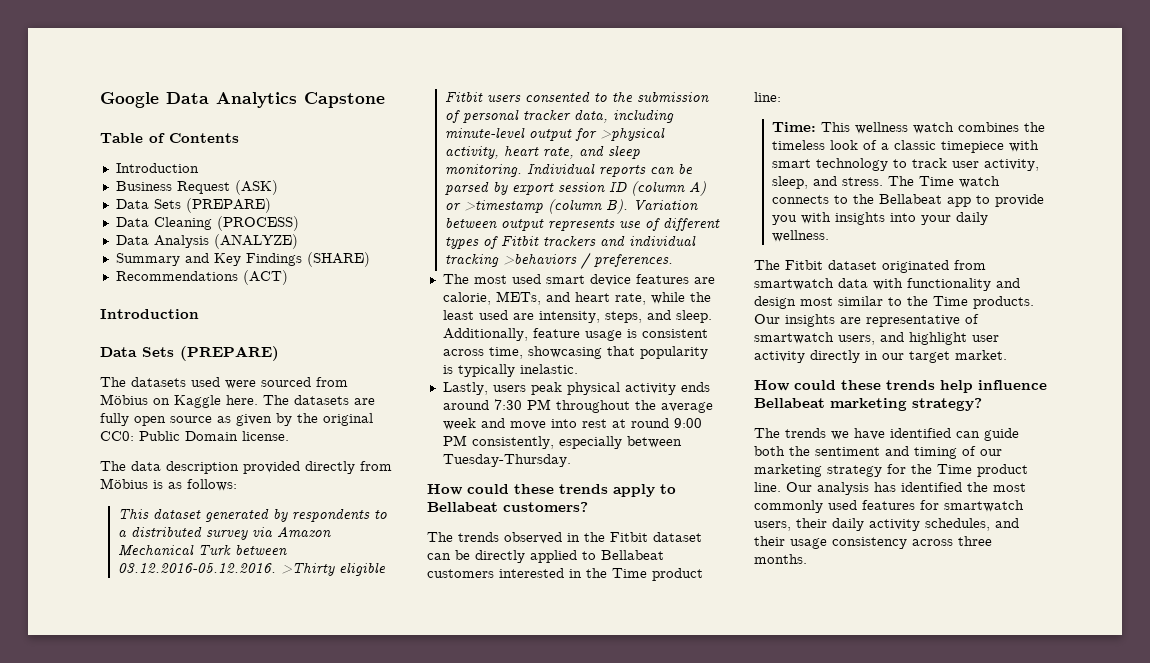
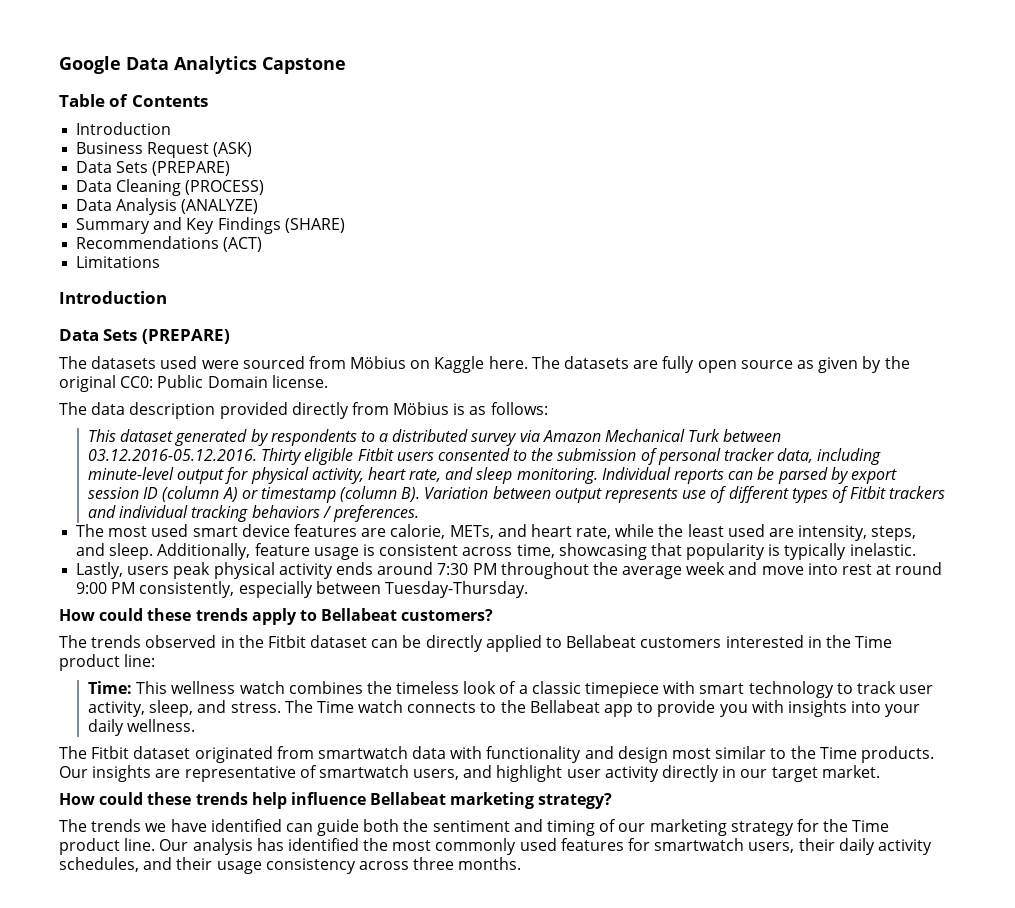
(288, 277) none -> [76,256,161,268] // Limitations
[281,562,336,576] >Thirty -> [261,448,303,465] Thirty
[600,127,666,141] >physical -> [250,467,309,484] physical
[464,200,544,213] >timestamp -> [260,487,336,503] timestamp
[503,253,578,265] >behaviors -> [251,505,320,518] behaviors

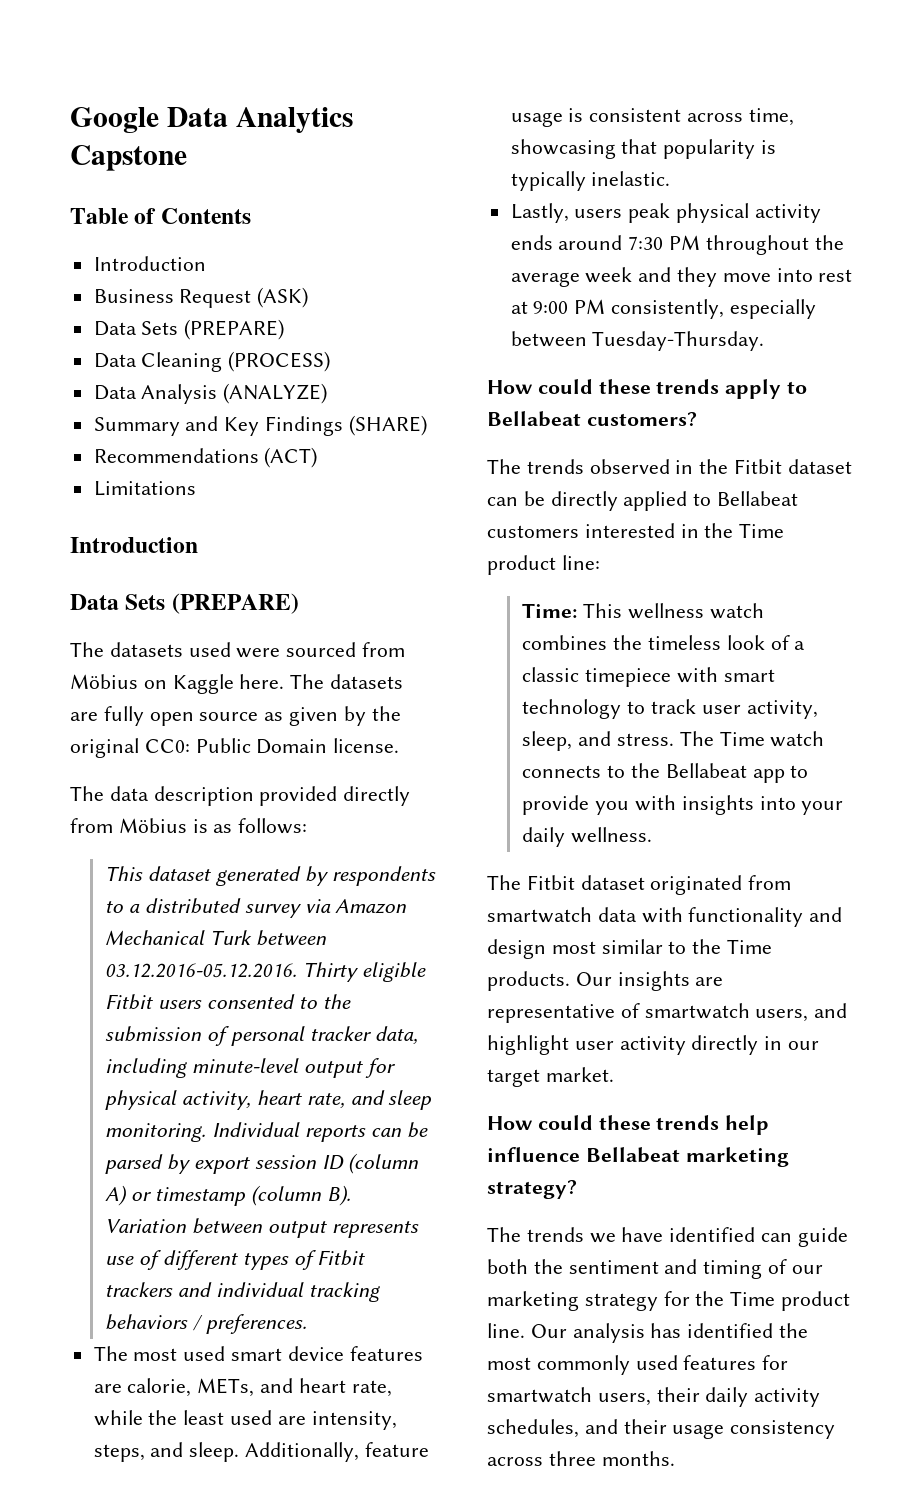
(758, 568) none -> [677,267,718,287] they
[895,562,943,575] round -> (528, 307) none

